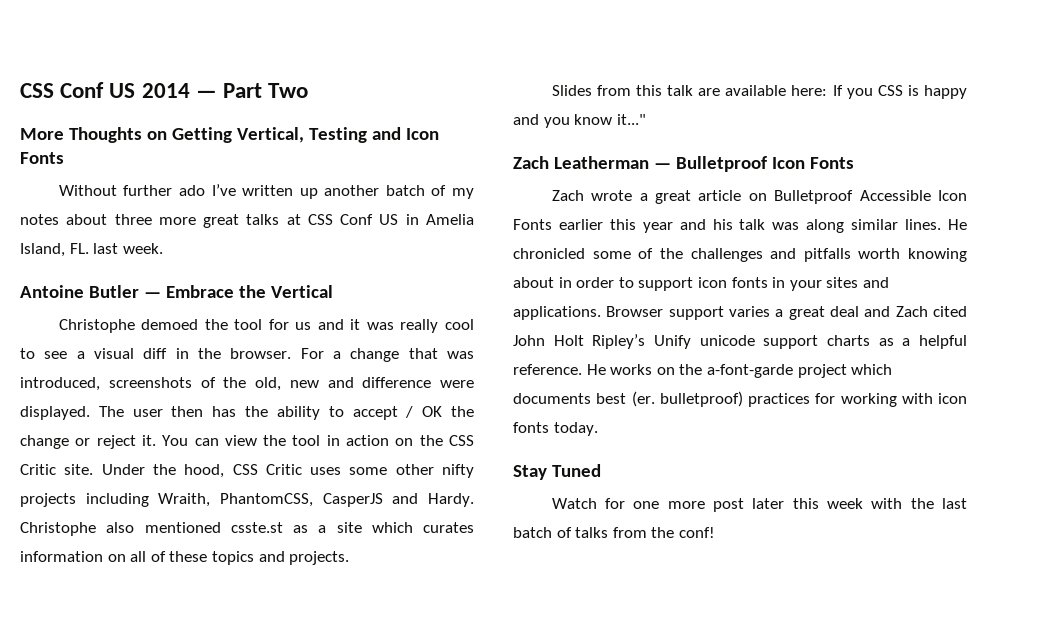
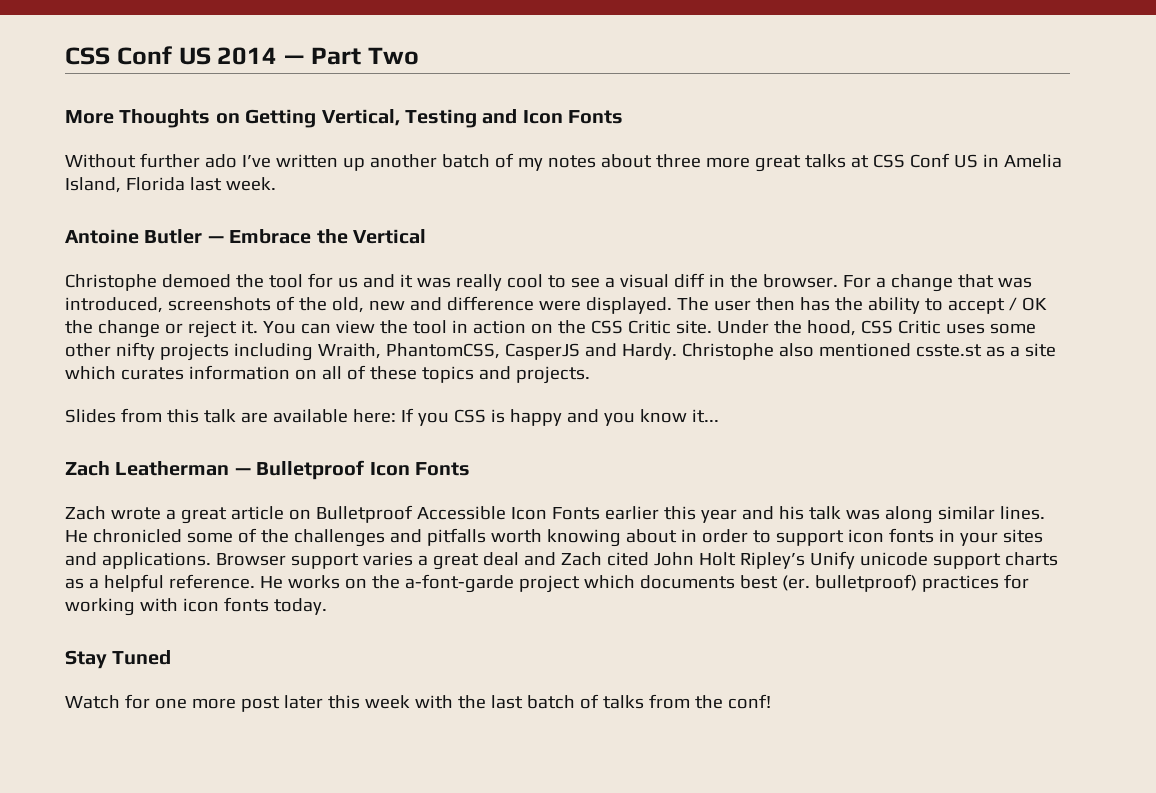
[69,243,89,254] FL. -> [125,177,185,191] Florida
[616,114,646,125] it..." -> [691,409,719,423] it...

